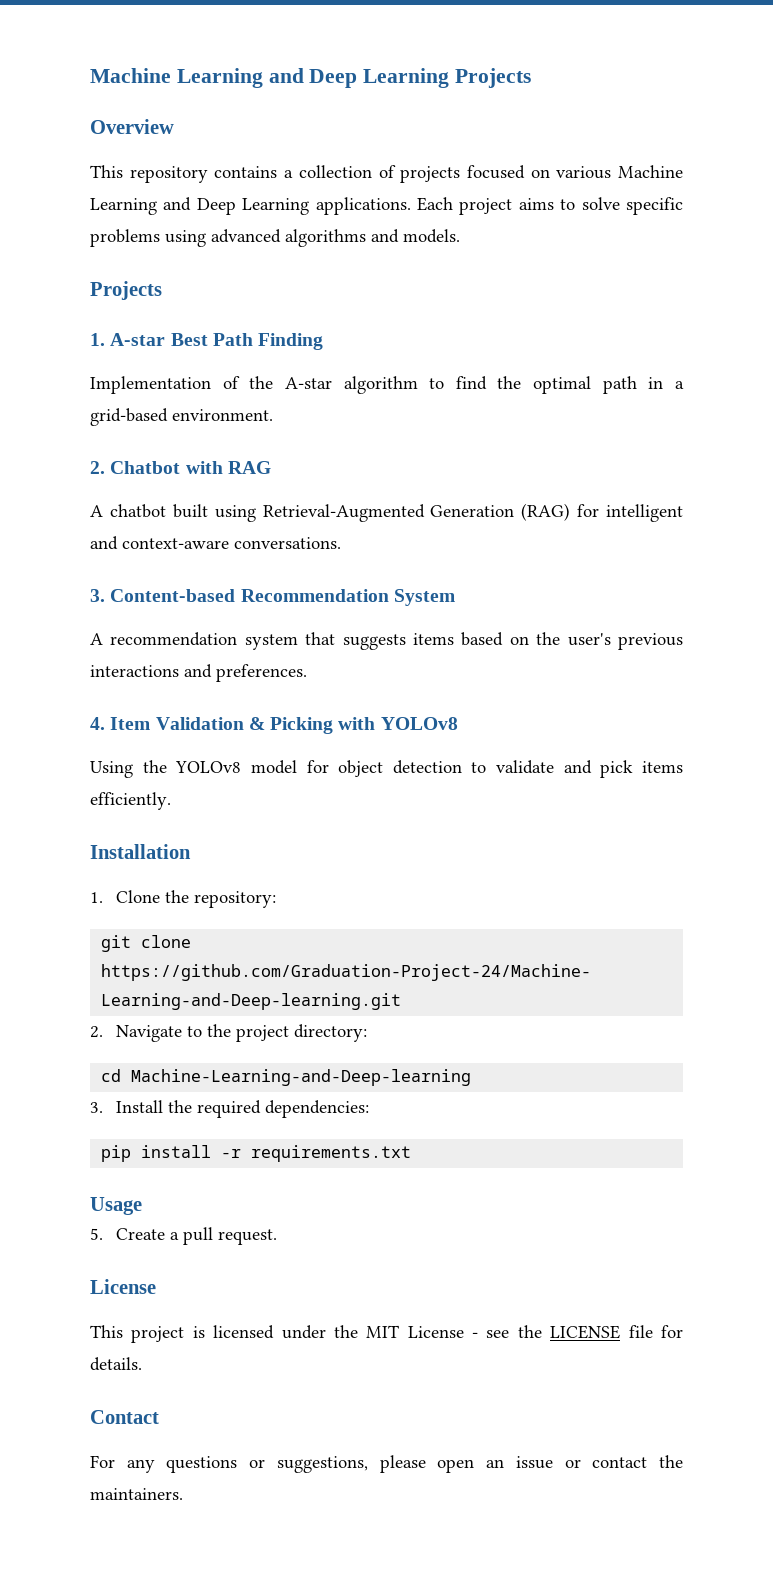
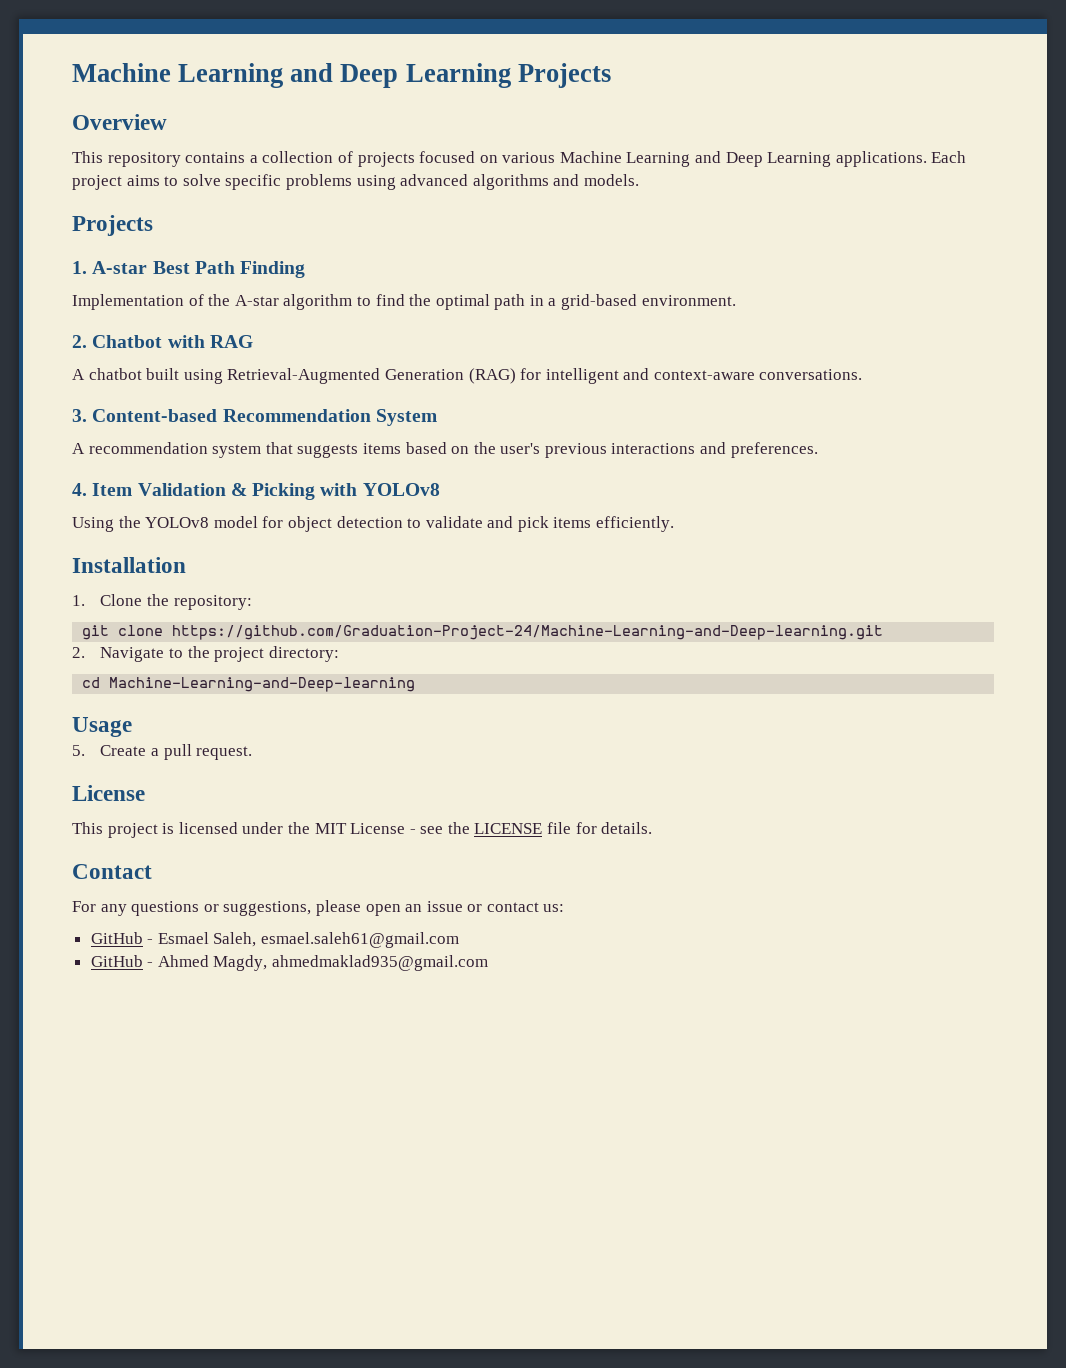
[90,1100,369,1118] [101,1145,412,1162] // 3. Install the required dependencies: // pip install -r requirements.txt -> (416, 684) none
[659,1455,684,1468] [90,1488,183,1500] the maintainers. -> [543,904,565,912] [90,932,460,948] [90,955,489,971] us: // GitHub - Esmael Saleh, esmael.saleh61@gmail.com // GitHub - Ahmed Magdy, ahmedmaklad935@gmail.com

